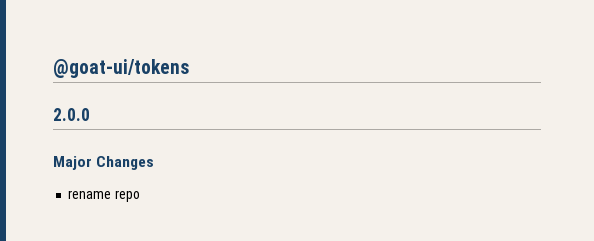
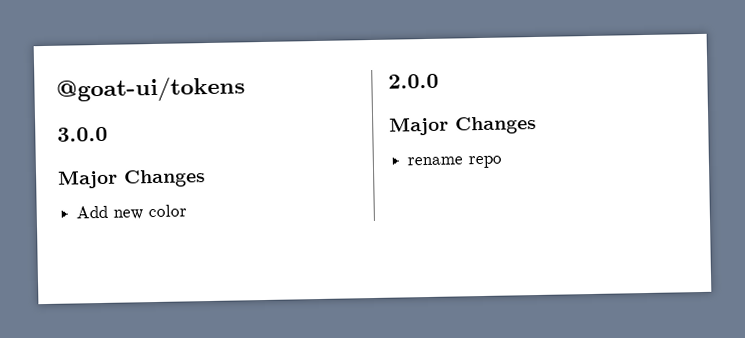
(189, 68) none -> [57,126,108,142] [57,169,206,189] [76,204,188,220] // 3.0.0 // Major Changes // Add new color

